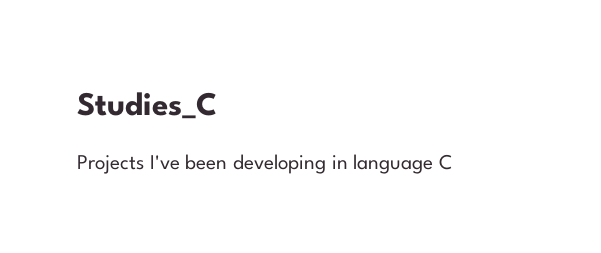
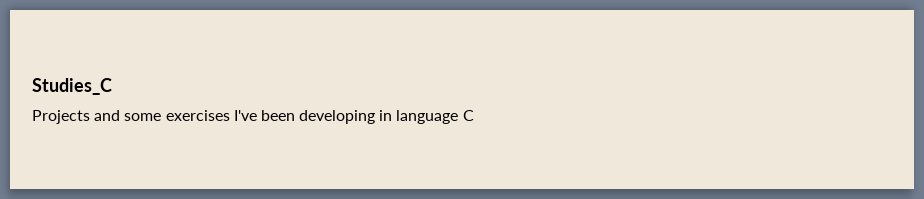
(144, 164) none -> [94,110,230,121] and some exercises

